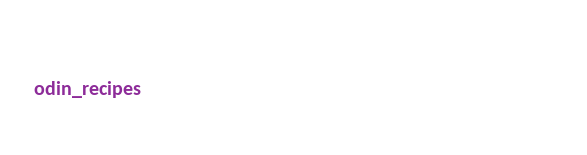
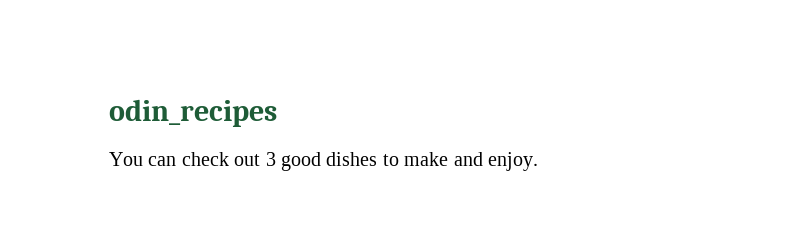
(141, 89) none -> [109,152,538,171] // You can check out 3 good dishes to make and enjoy.

